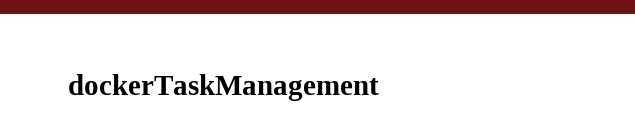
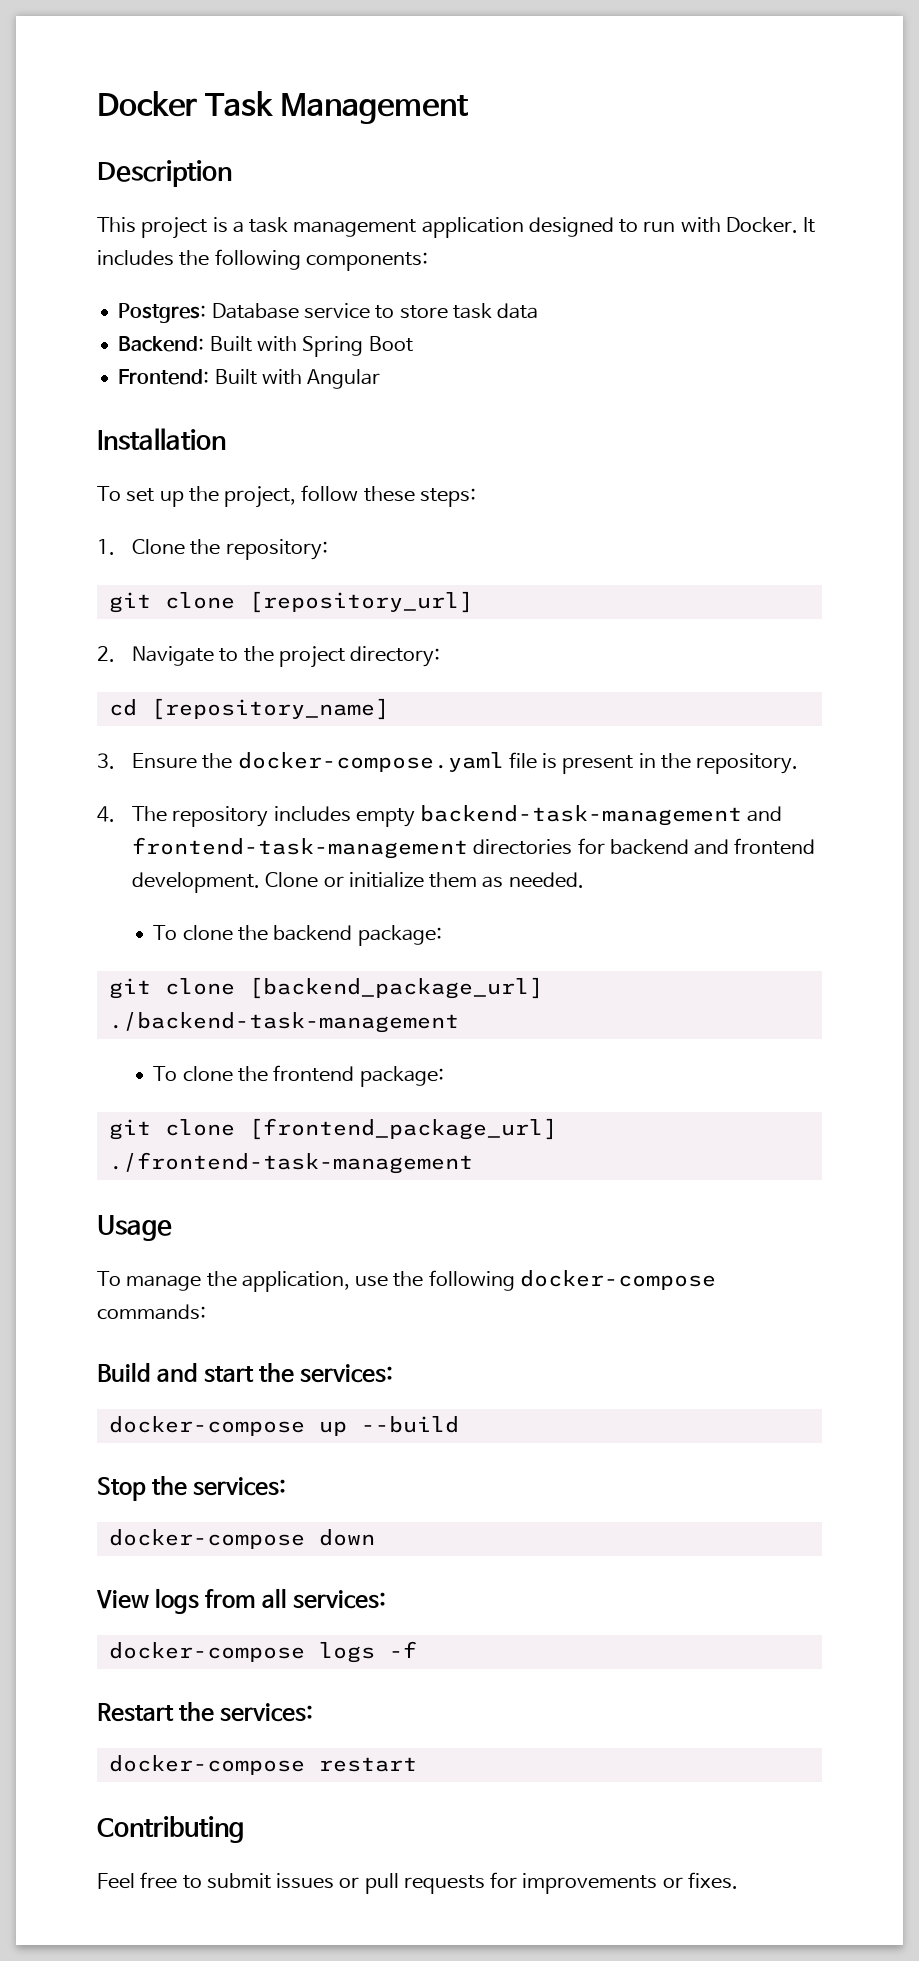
[68,74,379,101] dockerTaskManagement -> [97,91,469,124] [97,160,232,187] [97,217,816,239] [97,249,428,271] [118,303,539,323] [118,336,413,357] [118,369,381,389] [97,428,226,450] [97,485,476,508] [97,539,328,560] [108,591,473,613] [97,646,441,668] [108,698,389,720] [97,752,799,774] [97,805,783,827] [131,837,816,859] [131,872,584,893] [153,925,442,946] [108,977,543,999] [108,1012,459,1033] [153,1065,444,1087] [108,1118,557,1140] [108,1152,473,1174] [97,1215,172,1241] [97,1270,716,1292] [97,1304,206,1320] [97,1362,394,1383] [108,1416,459,1436] [97,1476,287,1501] [108,1529,375,1549] [96,1588,387,1614] [108,1641,417,1663] [97,1702,314,1722] [108,1755,417,1775] [97,1816,244,1843] [97,1872,738,1894] Docker Task Management // Description // This project is a task management application designed to run with Docker. It includes the following components: // Postgres: Database service to store task data // Backend: Built with Spring Boot // Frontend: Built with Angular // Installation // To set up the project, follow these steps: // 1. Clone the repository: // git clone [repository_url] // 2. Navigate to the project directory: // cd [repository_name] // 3. Ensure the docker-compose.yaml file is present in the repository. // 4. The repository includes empty backend-task-management and frontend-task-management directories for backend and frontend development. Clone or initialize them as needed. // To clone the backend package: // git clone [backend_package_url] ./backend-task-management // To clone the frontend package: // git clone [frontend_package_url] ./frontend-task-management // Usage // To manage the application, use the following docker-compose commands: // Build and start the services: // docker-compose up --build // Stop the services: // docker-compose down // View logs from all services: // docker-compose logs -f // Restart the services: // docker-compose restart // Contributing // Feel free to submit issues or pull requests for improvements or fixes.

